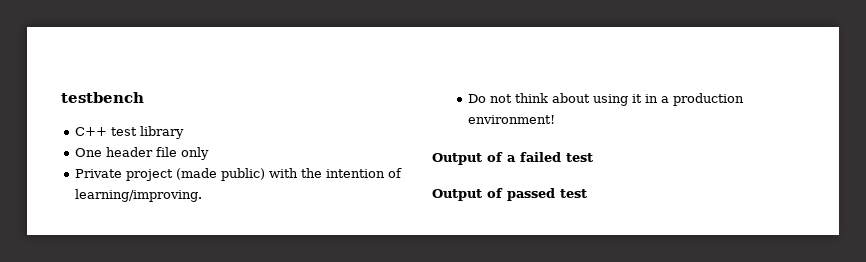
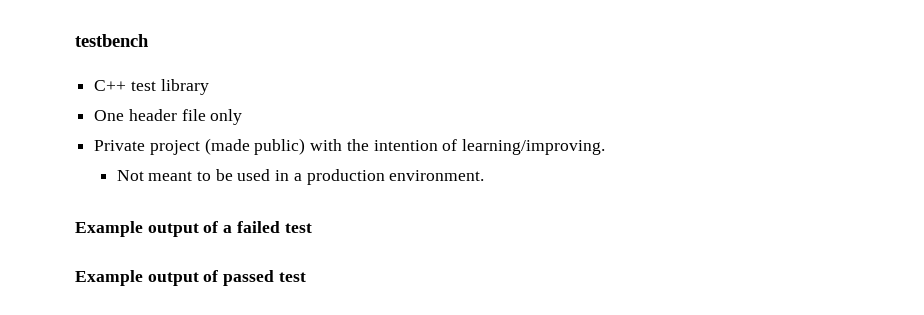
[468,93,745,106] [468,115,556,124] [432,153,482,165] Do not think about using it in a production environment! // Output -> [116,169,485,185] [75,221,199,237] Not meant to be used in a production environment. // Example output
[432,189,482,201] Output -> [75,270,199,286] Example output

